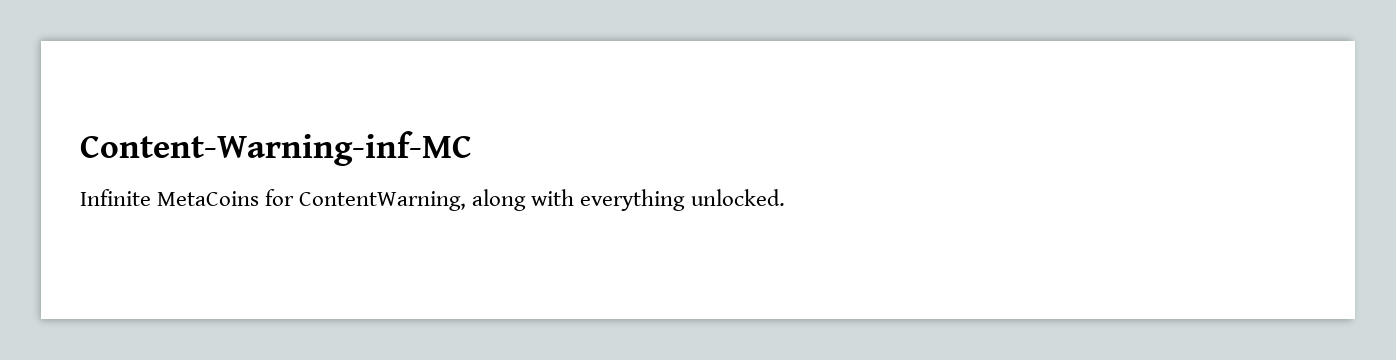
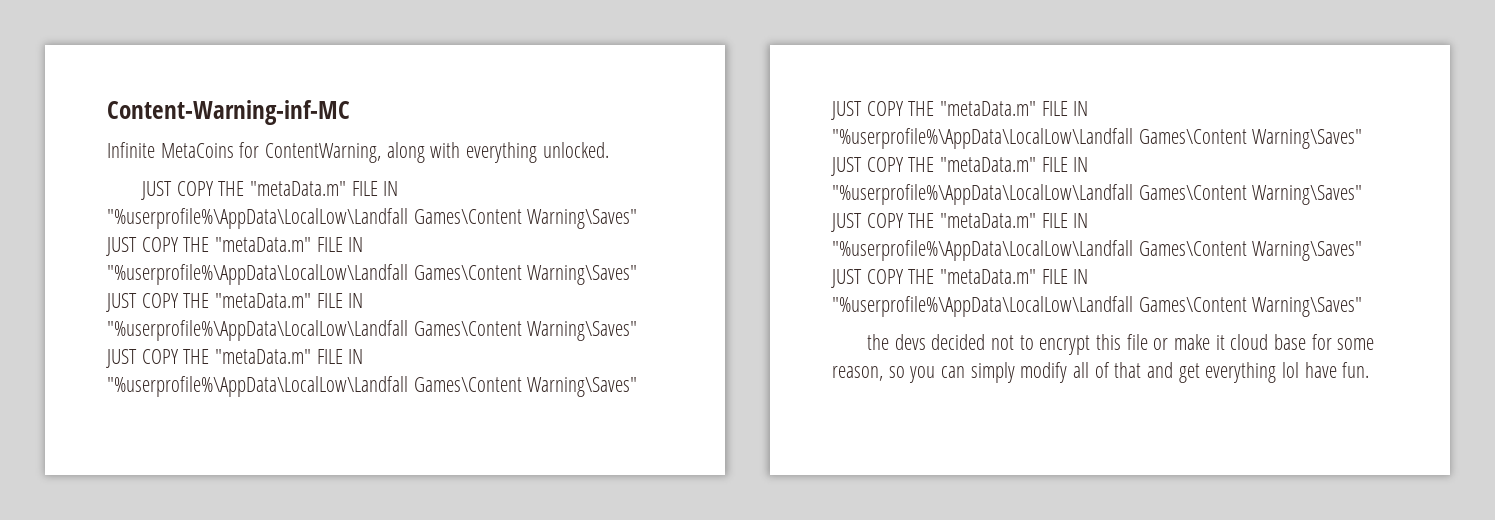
(785, 197) none -> [141,181,399,200] [107,208,638,229] [106,237,364,256] [107,264,638,285] [106,293,364,312] [107,320,638,341] [106,349,364,368] [107,376,638,397] [831,101,1089,120] [832,128,1363,149] [831,157,1089,176] [832,184,1363,205] [831,213,1089,232] [832,240,1363,261] [831,269,1089,288] [832,296,1363,317] [867,334,1375,355] [832,362,1370,383] // JUST COPY THE "metaData.m" FILE IN "%userprofile%\AppData\LocalLow\Landfall Games\Content Warning\Saves" JUST COPY THE "metaData.m" FILE IN "%userprofile%\AppData\LocalLow\Landfall Games\Content Warning\Saves" JUST COPY THE "metaData.m" FILE IN "%userprofile%\AppData\LocalLow\Landfall Games\Content Warning\Saves" JUST COPY THE "metaData.m" FILE IN "%userprofile%\AppData\LocalLow\Landfall Games\Content Warning\Saves" JUST COPY THE "metaData.m" FILE IN "%userprofile%\AppData\LocalLow\Landfall Games\Content Warning\Saves" JUST COPY THE "metaData.m" FILE IN "%userprofile%\AppData\LocalLow\Landfall Games\Content Warning\Saves" JUST COPY THE "metaData.m" FILE IN "%userprofile%\AppData\LocalLow\Landfall Games\Content Warning\Saves" JUST COPY THE "metaData.m" FILE IN "%userprofile%\AppData\LocalLow\Landfall Games\Content Warning\Saves" // the devs decided not to encrypt this file or make it cloud base for some reason, so you can simply modify all of that and get everything lol have fun.

